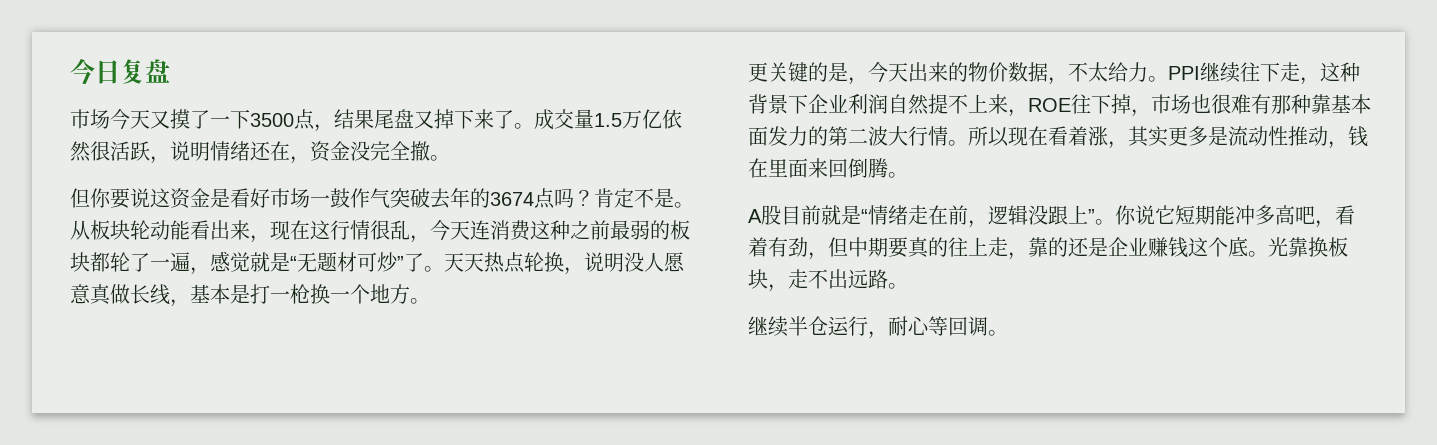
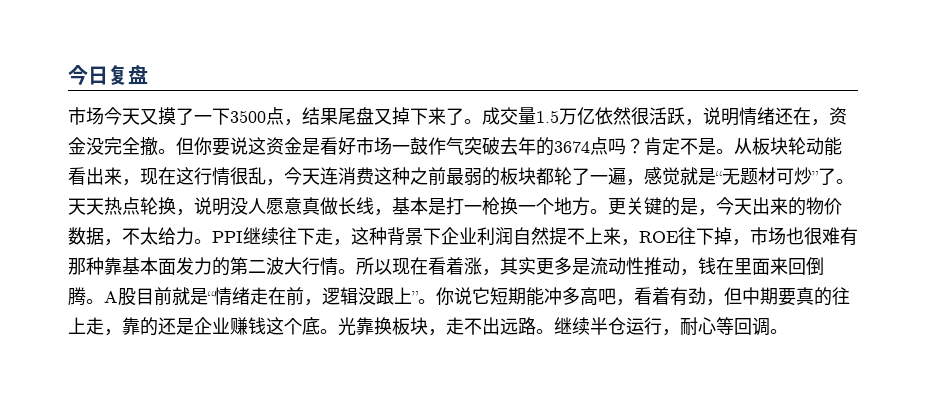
(450, 158) // -> (176, 151) none
(430, 301) // -> (608, 211) none
(908, 175) // -> (104, 301) none
(908, 286) // -> (554, 331) none

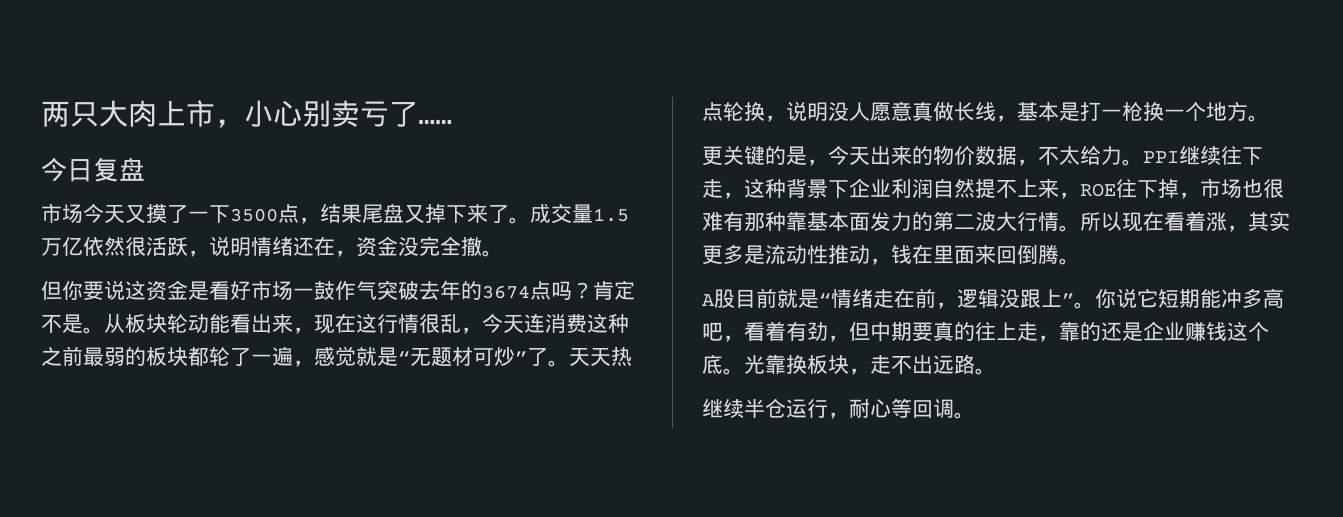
(68, 75) none -> [41,100,452,128] 两只大肉上市，小心别卖亏了…… //
(176, 151) none -> (503, 253) //
(608, 211) none -> (1269, 118) //
(104, 301) none -> (1080, 261) //
(554, 331) none -> (996, 371) //

